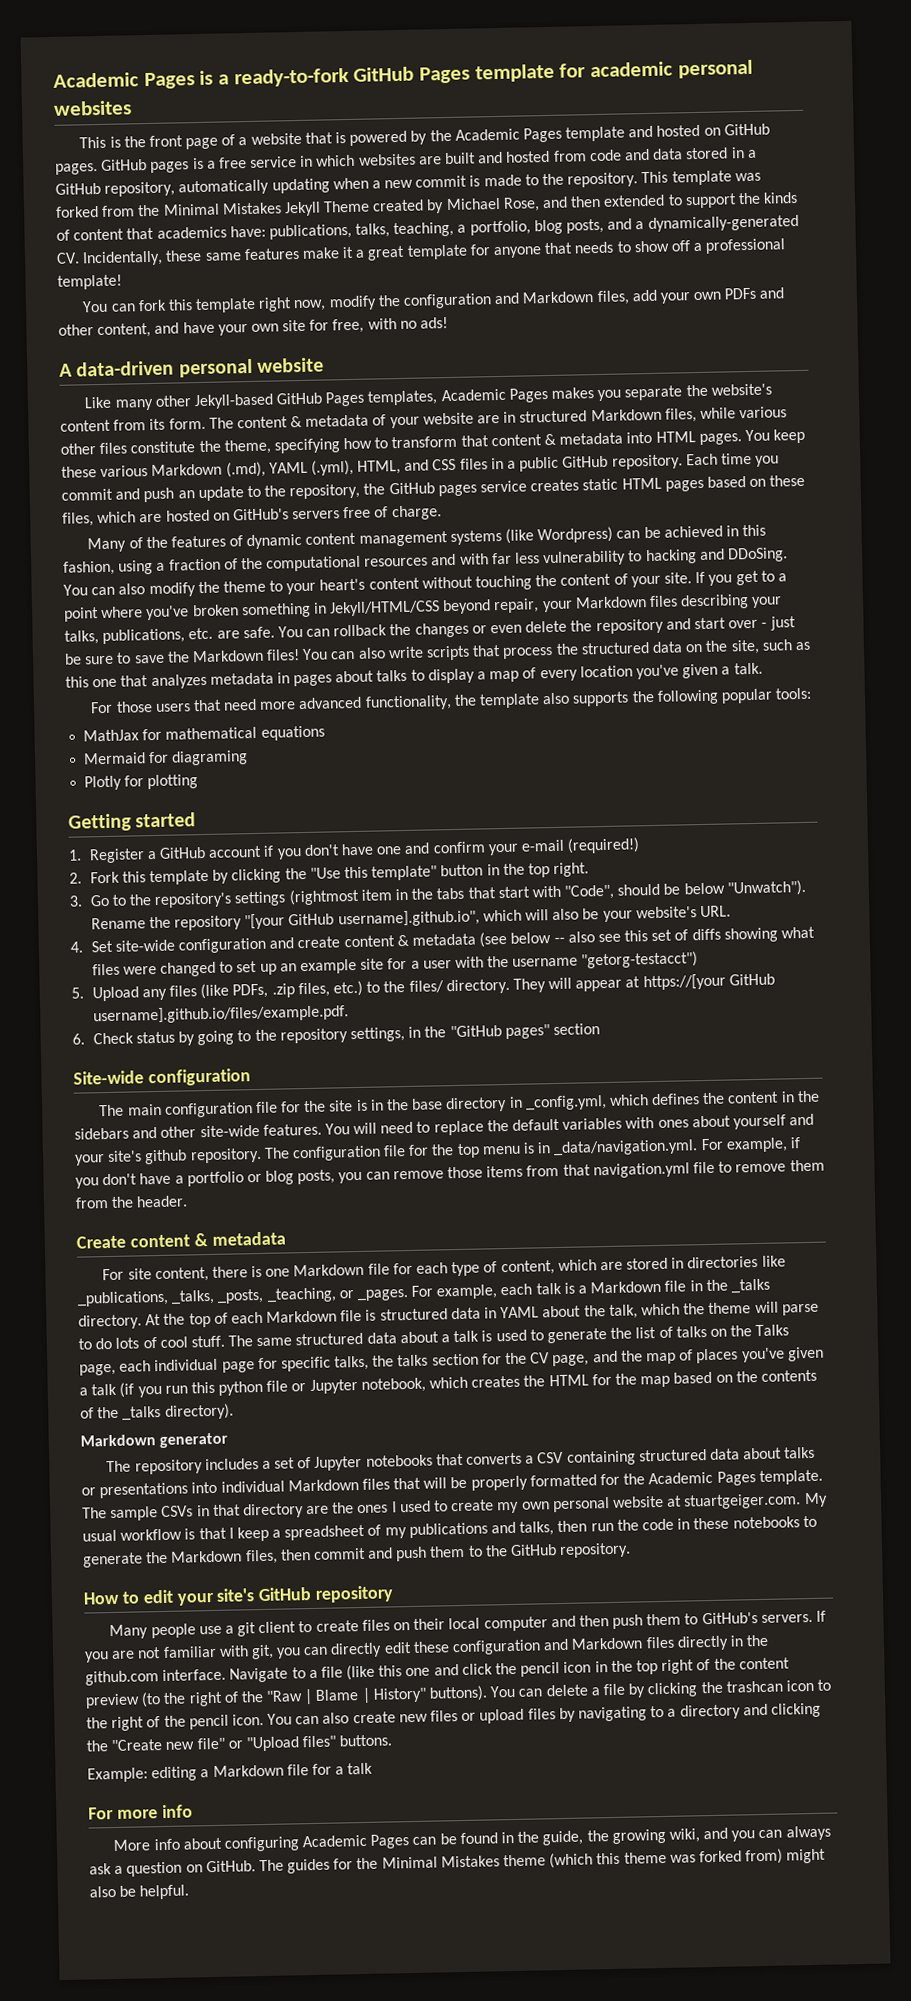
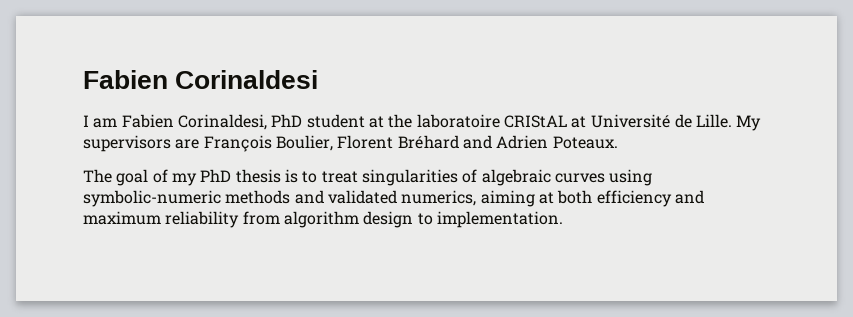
[53,59,753,90] [53,100,132,116] [79,123,770,150] [55,147,757,175] [55,170,761,197] [55,191,799,218] [56,214,799,241] [56,238,787,267] [57,274,122,290] [82,287,785,314] [58,317,449,339] [59,357,324,378] [84,383,772,411] [60,406,788,432] [60,428,806,455] [61,452,780,478] [61,474,806,503] [62,505,442,527] [87,524,767,553] [63,547,788,576] [63,570,787,598] [64,594,783,622] [64,616,796,645] [64,639,811,665] [65,662,763,690] [90,687,813,714] [83,725,325,742] [83,750,249,766] [84,774,199,791] [68,812,197,832] [68,837,641,864] [69,862,590,886] [69,879,806,909] [90,905,731,931] [70,926,816,954] [91,951,699,977] [71,973,775,1002] [92,1004,349,1025] [72,1023,600,1046] [73,1068,251,1087] [99,1090,820,1118] [74,1113,815,1140] [75,1137,801,1166] [75,1159,825,1189] [75,1195,189,1209] [76,1231,286,1249] [102,1255,786,1283] [77,1278,770,1307] [78,1301,819,1330] [78,1324,790,1350] [79,1346,824,1376] [79,1369,817,1398] [80,1403,234,1421] [80,1432,229,1449] [106,1446,816,1475] [81,1469,823,1499] [82,1492,828,1522] [82,1515,817,1542] [83,1542,632,1568] [83,1585,395,1606] [109,1610,827,1640] [84,1634,770,1663] [85,1657,790,1686] [85,1679,832,1709] [86,1702,821,1732] [86,1734,393,1752] [87,1762,374,1783] [88,1804,193,1820] [113,1825,831,1852] [89,1848,827,1877] [89,1884,190,1900] Academic Pages is a ready-to-fork GitHub Pages template for academic personal websites // This is the front page of a website that is powered by the Academic Pages template and hosted on GitHub pages. GitHub pages is a free service in which websites are built and hosted from code and data stored in a GitHub repository, automatically updating when a new commit is made to the repository. This template was forked from the Minimal Mistakes Jekyll Theme created by Michael Rose, and then extended to support the kinds of content that academics have: publications, talks, teaching, a portfolio, blog posts, and a dynamically-generated CV. Incidentally, these same features make it a great template for anyone that needs to show off a professional template! // You can fork this template right now, modify the configuration and Markdown files, add your own PDFs and other content, and have your own site for free, with no ads! // A data-driven personal website // Like many other Jekyll-based GitHub Pages templates, Academic Pages makes you separate the website's content from its form. The content & metadata of your website are in structured Markdown files, while various other files constitute the theme, specifying how to transform that content & metadata into HTML pages. You keep these various Markdown (.md), YAML (.yml), HTML, and CSS files in a public GitHub repository. Each time you commit and push an update to the repository, the GitHub pages service creates static HTML pages based on these files, which are hosted on GitHub's servers free of charge. // Many of the features of dynamic content management systems (like Wordpress) can be achieved in this fashion, using a fraction of the computational resources and with far less vulnerability to hacking and DDoSing. You can also modify the theme to your heart's content without touching the content of your site. If you get to a point where you've broken something in Jekyll/HTML/CSS beyond repair, your Markdown files describing your talks, publications, etc. are safe. You can rollback the changes or even delete the repository and start over - just be sure to save the Markdown files! You can also write scripts that process the structured data on the site, such as this one that analyzes metadata in pages about talks to display a map of every location you've given a talk. // For those users that need more advanced functionality, the template also supports the following popular tools: // MathJax for mathematical equations // Mermaid for diagraming // Plotly for plotting // Getting started // 1. Register a GitHub account if you don't have one and confirm your e-mail (required!) // 2. Fork this template by clicking the "Use this template" button in the top right. // 3. Go to the repository's settings (rightmost item in the tabs that start with "Code", should be below "Unwatch"). Rename the repository "[your GitHub username].github.io", which will also be your website's URL. // 4. Set site-wide configuration and create content & metadata (see below -- also see this set of diffs showing what files were changed to set up an example site for a user with the username "getorg-testacct") // 5. Upload any files (like PDFs, .zip files, etc.) to the files/ directory. They will appear at https://[your GitHub username].github.io/files/example.pdf. // 6. Check status by going to the repository settings, in the "GitHub pages" section // Site-wide configuration // The main configuration file for the site is in the base directory in _config.yml, which defines the content in the sidebars and other site-wide features. You will need to replace the default variables with ones about yourself and your site's github repository. The configuration file for the top menu is in _data/navigation.yml. For example, if you don't have a portfolio or blog posts, you can remove those items from that navigation.yml file to remove them from the header. // Create content & metadata // For site content, there is one Markdown file for each type of content, which are stored in directories like _publications, _talks, _posts, _teaching, or _pages. For example, each talk is a Markdown file in the _talks directory. At the top of each Markdown file is structured data in YAML about the talk, which the theme will parse to do lots of cool stuff. The same structured data about a talk is used to generate the list of talks on the Talks page, each individual page for specific talks, the talks section for the CV page, and the map of places you've given a talk (if you run this python file or Jupyter notebook, which creates the HTML for the map based on the contents of the _talks directory). // Markdown generator // The repository includes a set of Jupyter notebooks that converts a CSV containing structured data about talks or presentations into individual Markdown files that will be properly formatted for the Academic Pages template. The sample CSVs in that directory are the ones I used to create my own personal website at stuartgeiger.com. My usual workflow is that I keep a spreadsheet of my publications and talks, then run the code in these notebooks to generate the Markdown files, then commit and push them to the GitHub repository. // How to edit your site's GitHub repository // Many people use a git client to create files on their local computer and then push them to GitHub's servers. If you are not familiar with git, you can directly edit these configuration and Markdown files directly in the github.com interface. Navigate to a file (like this one and click the pencil icon in the top right of the content preview (to the right of the "Raw | Blame | History" buttons). You can delete a file by clicking the trashcan icon to the right of the pencil icon. You can also create new files or upload files by navigating to a directory and clicking the "Create new file" or "Upload files" buttons. // Example: editing a Markdown file for a talk // For more info // More info about configuring Academic Pages can be found in the guide, the growing wiki, and you can always ask a question on GitHub. The guides for the Minimal Mistakes theme (which this theme was forked from) might also be helpful. -> [83,70,319,89] [83,114,762,131] [83,135,618,152] [83,169,653,186] [83,190,704,207] [83,211,563,228] Fabien Corinaldesi // I am Fabien Corinaldesi, PhD student at the laboratoire CRIStAL at Université de Lille. My supervisors are François Boulier, Florent Bréhard and Adrien Poteaux. // The goal of my PhD thesis is to treat singularities of algebraic curves using symbolic-numeric methods and validated numerics, aiming at both efficiency and maximum reliability from algorithm design to implementation.

